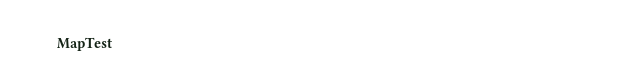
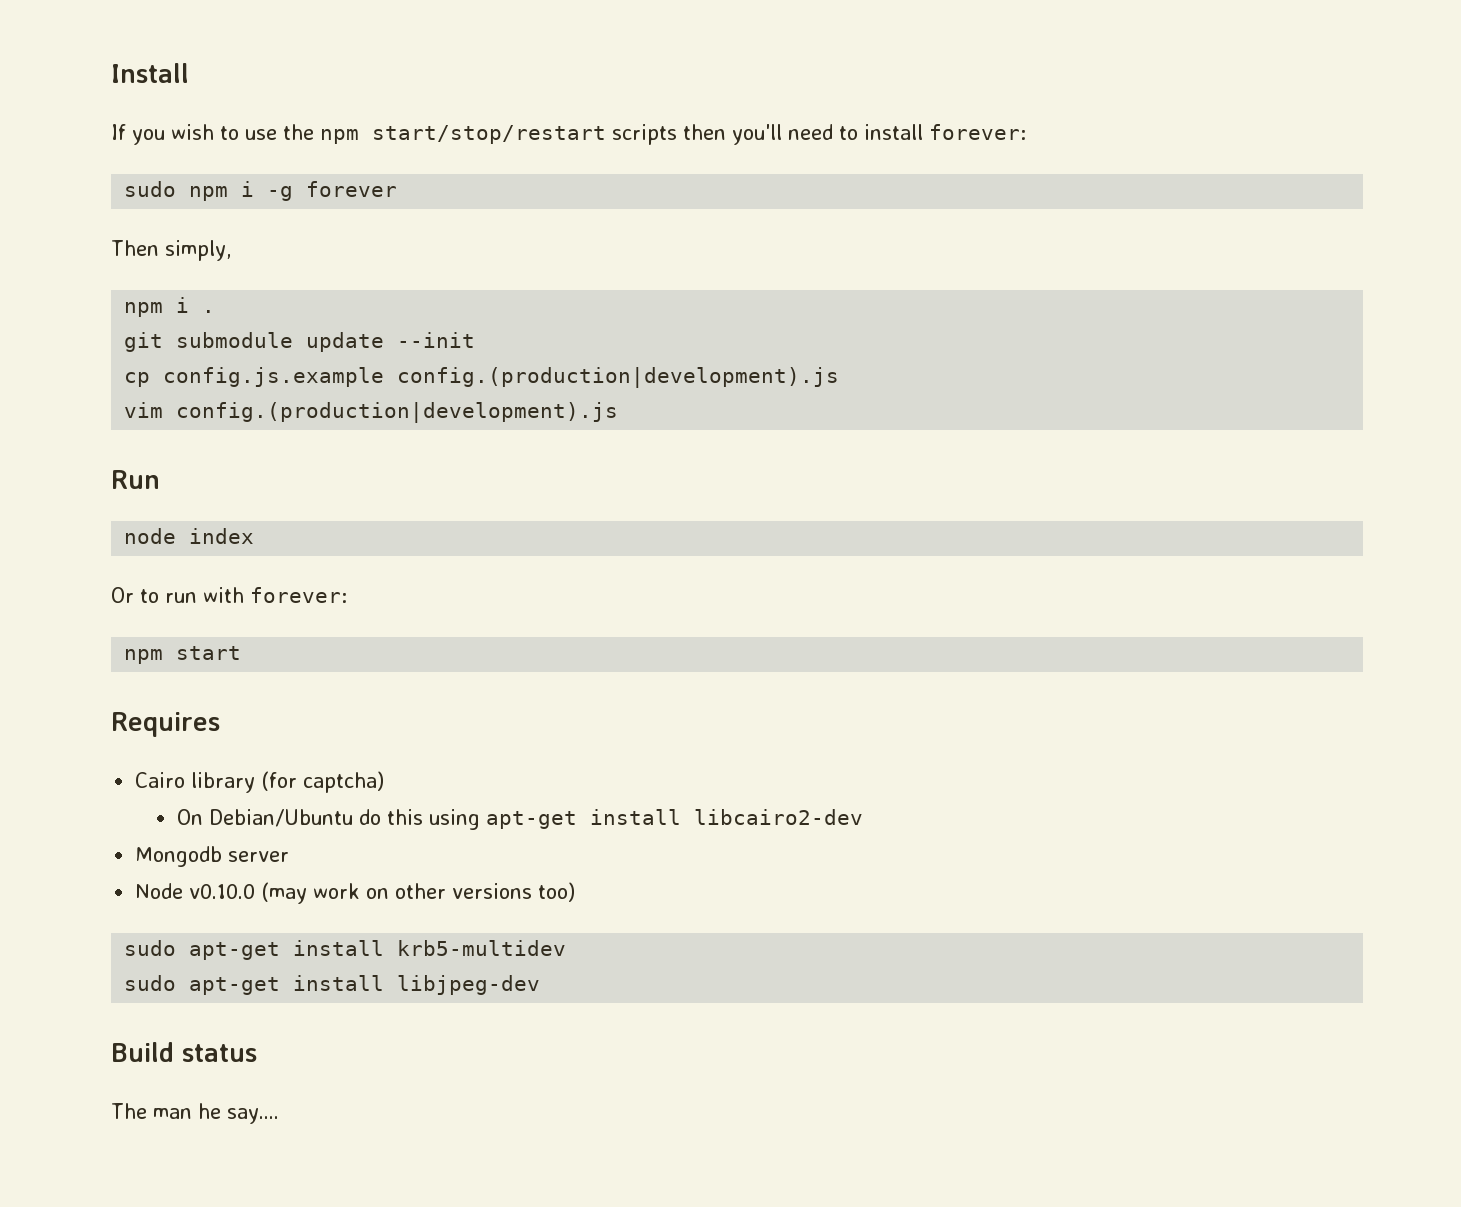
[57,37,112,51] MapTest -> [111,63,189,83] [111,124,1026,145] [124,181,398,201] [111,240,231,261] [124,297,216,317] [124,332,476,352] [124,367,840,388] [124,402,619,423] [111,470,160,489] [124,528,255,544] [111,587,347,603] [124,646,242,664] [111,712,220,737] [135,771,385,793] [177,809,864,830] [135,846,290,867] [135,882,576,904] [124,940,567,960] [124,975,541,995] [111,1042,257,1062] [111,1103,279,1124] Install // If you wish to use the npm start/stop/restart scripts then you'll need to install forever: // sudo npm i -g forever // Then simply, // npm i . // git submodule update --init // cp config.js.example config.(production|development).js // vim config.(production|development).js // Run // node index // Or to run with forever: // npm start // Requires // Cairo library (for captcha) // On Debian/Ubuntu do this using apt-get install libcairo2-dev // Mongodb server // Node v0.10.0 (may work on other versions too) // sudo apt-get install krb5-multidev // sudo apt-get install libjpeg-dev // Build status // The man he say....

